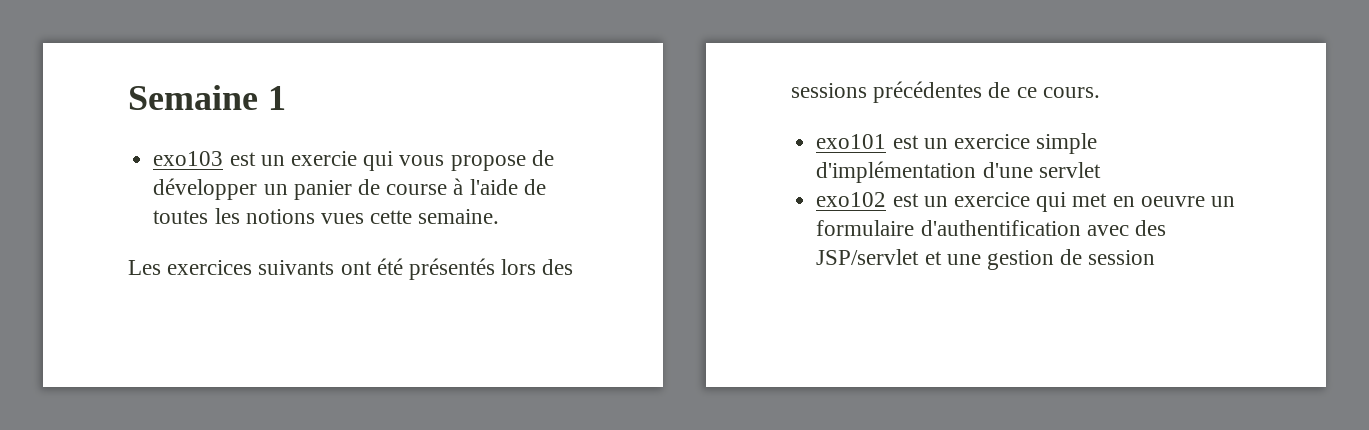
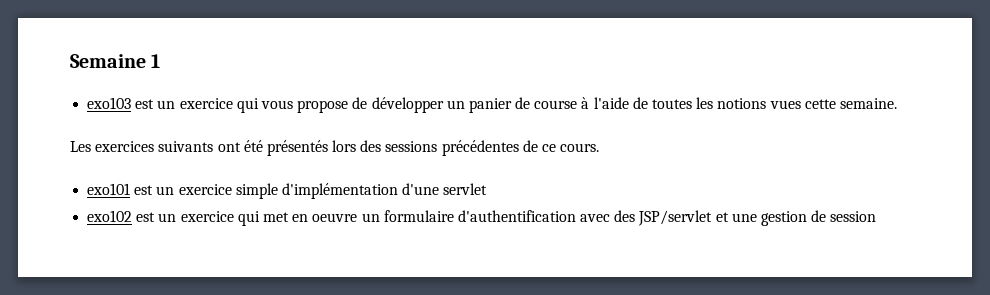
[290,151,357,166] exercie -> [179,98,233,109] exercice

